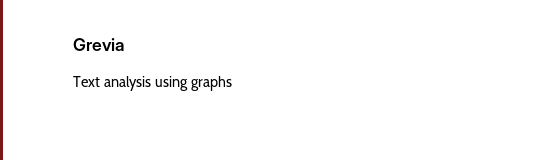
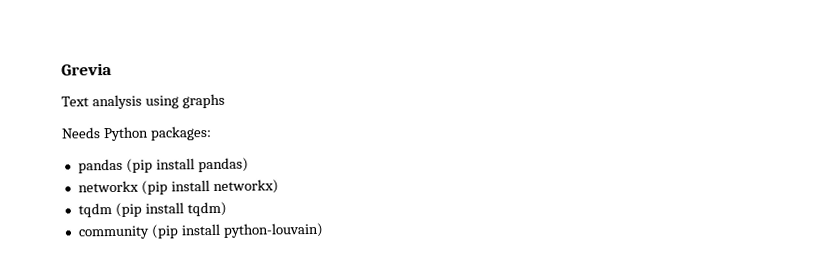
(232, 83) none -> [61,126,212,142] [77,157,249,174] [77,179,279,195] [77,201,227,218] [77,222,324,240] // Needs Python packages: // pandas (pip install pandas) // networkx (pip install networkx) // tqdm (pip install tqdm) // community (pip install python-louvain)

